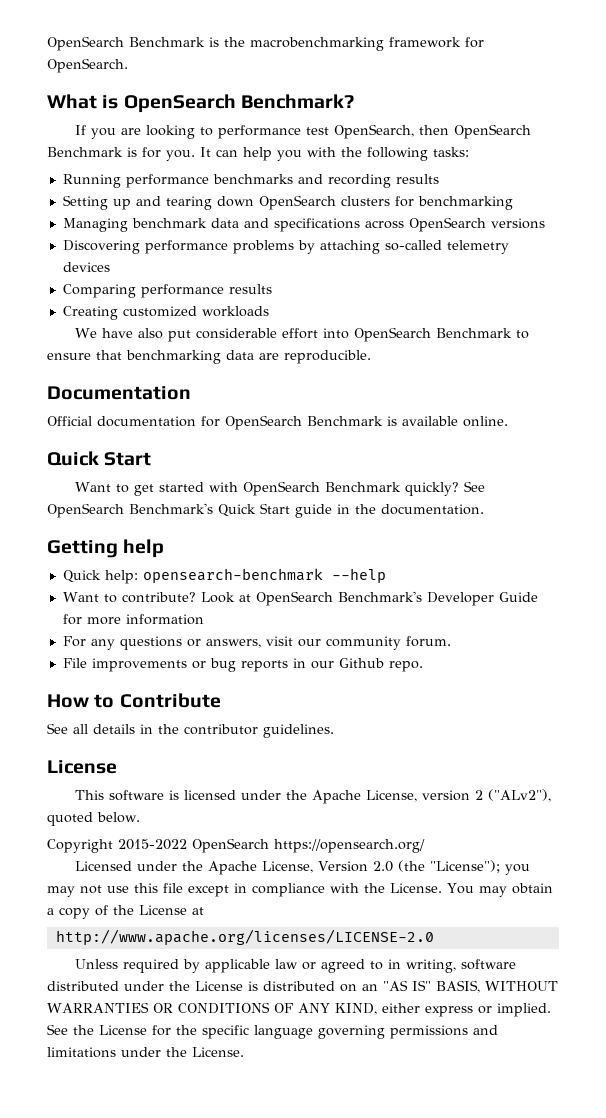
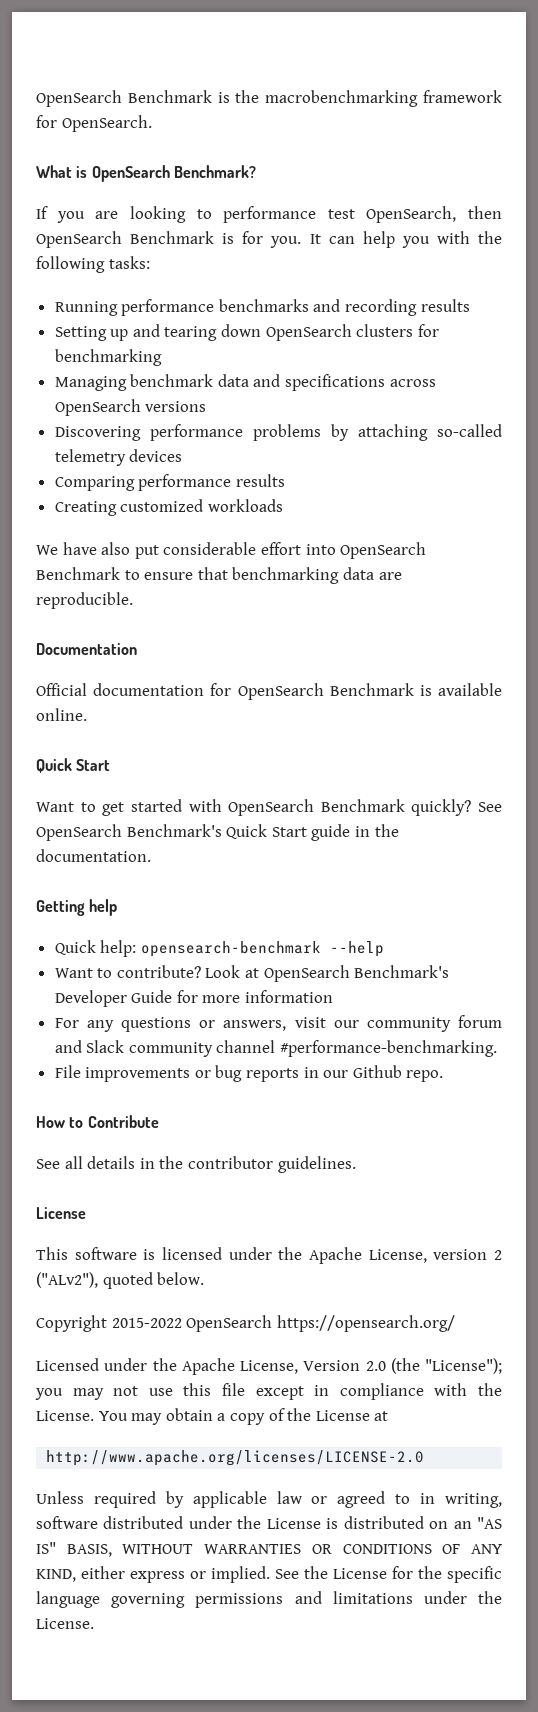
[405,636,451,647] forum. -> [458,1015,503,1028] [54,1040,498,1057] forum and Slack community channel #performance-benchmarking.

